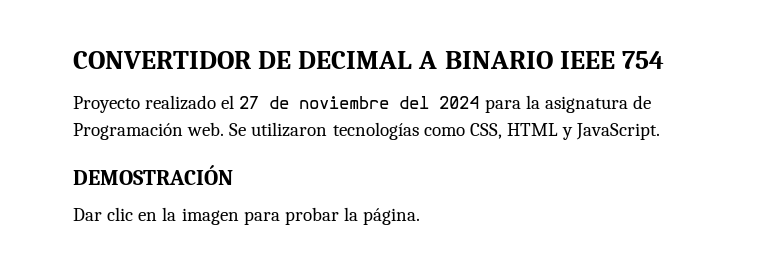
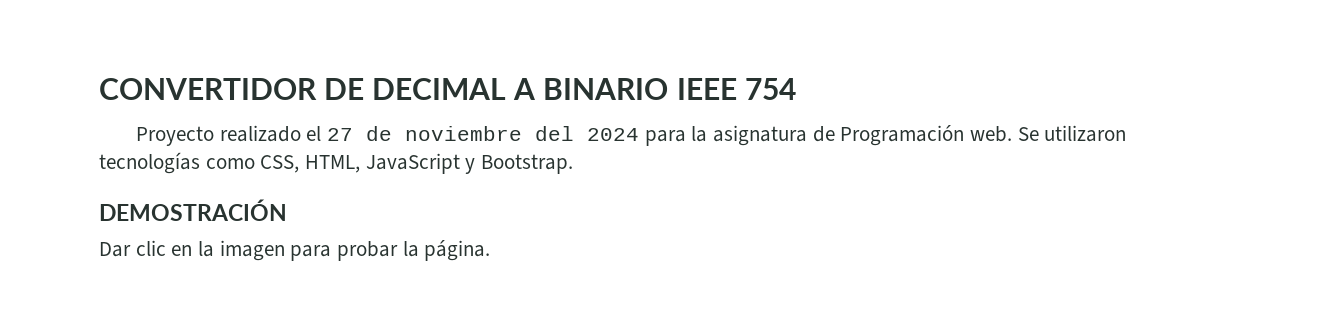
[506,123,661,140] HTML y JavaScript. -> [305,153,574,174] HTML, JavaScript y Bootstrap.

